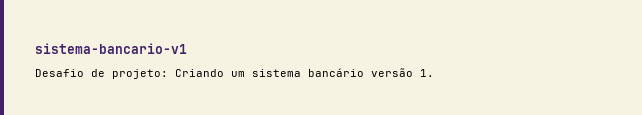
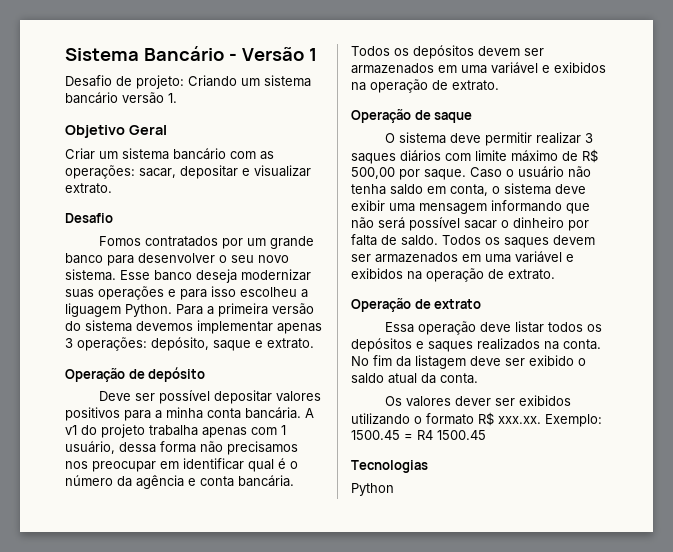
[35,43,187,54] sistema-bancario-v1 -> [65,46,317,61] Sistema Bancário - Versão 1
(434, 73) none -> [65,125,167,138] [65,148,274,160] [65,165,311,179] [65,183,112,194] [65,213,113,223] [98,236,314,249] [65,253,289,266] [65,269,311,283] [65,286,308,300] [65,303,314,317] [65,320,322,334] [65,337,314,351] [65,367,206,382] [98,390,321,404] [65,407,314,421] [65,424,286,438] [65,441,298,455] [65,458,298,472] [65,475,294,489] [351,45,544,59] [351,62,606,74] [351,79,499,93] [351,109,473,123] [384,132,593,146] [351,149,598,164] [351,166,591,180] [351,183,586,196] [351,200,590,214] [351,217,589,231] [351,234,595,248] [351,251,574,263] [351,268,555,282] [351,298,482,312] [384,321,602,335] [351,338,601,352] [351,355,586,369] [351,373,478,384] [384,395,571,407] [351,412,602,427] [351,430,486,440] [351,460,428,473] [351,483,394,496] // Objetivo Geral // Criar um sistema bancário com as operações: sacar, depositar e visualizar extrato. // Desafio // Fomos contratados por um grande banco para desenvolver o seu novo sistema. Esse banco deseja modernizar suas operações e para isso escolheu a liguagem Python. Para a primeira versão do sistema devemos implementar apenas 3 operações: depósito, saque e extrato. // Operação de depósito // Deve ser possível depositar valores positivos para a minha conta bancária. A v1 do projeto trabalha apenas com 1 usuário, dessa forma não precisamos nos preocupar em identificar qual é o número da agência e conta bancária. Todos os depósitos devem ser armazenados em uma variável e exibidos na operação de extrato. // Operação de saque // O sistema deve permitir realizar 3 saques diários com limite máximo de R$ 500,00 por saque. Caso o usuário não tenha saldo em conta, o sistema deve exibir uma mensagem informando que não será possível sacar o dinheiro por falta de saldo. Todos os saques devem ser armazenados em uma variável e exibidos na operação de extrato. // Operação de extrato // Essa operação deve listar todos os depósitos e saques realizados na conta. No fim da listagem deve ser exibido o saldo atual da conta. // Os valores dever ser exibidos utilizando o formato R$ xxx.xx. Exemplo: 1500.45 = R4 1500.45 // Tecnologias // Python

